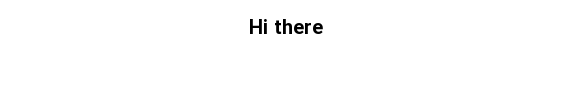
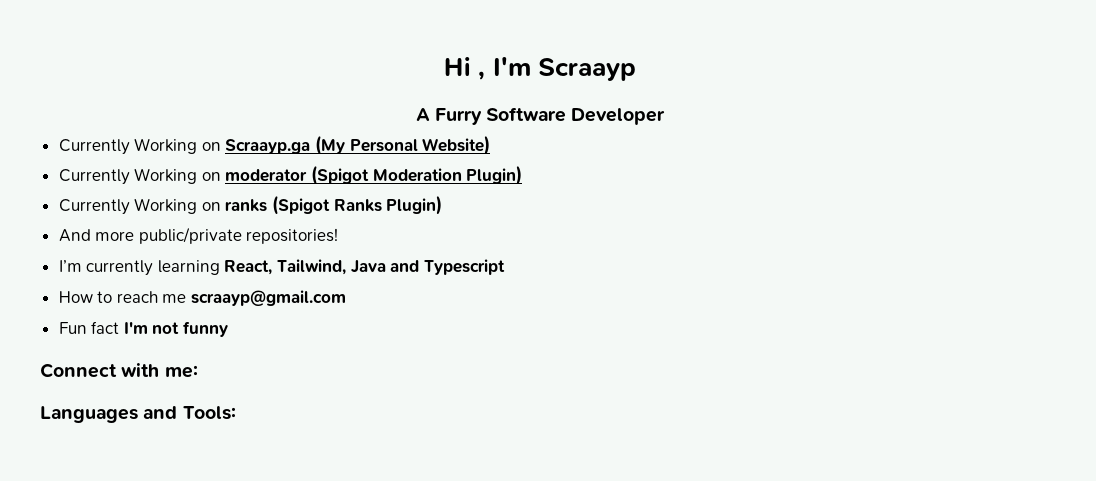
[273,19,323,34] there -> [478,57,636,81] [415,107,666,125] [58,135,491,155] [58,165,523,185] [58,195,443,215] [58,227,339,244] [58,259,505,276] [58,290,347,306] [58,321,229,337] [40,363,198,378] [40,406,236,423] , I'm Scraayp // A Furry Software Developer // Currently Working on Scraayp.ga (My Personal Website) // Currently Working on moderator (Spigot Moderation Plugin) // Currently Working on ranks (Spigot Ranks Plugin) // And more public/private repositories! // I’m currently learning React, Tailwind, Java and Typescript // How to reach me scraayp@gmail.com // Fun fact I'm not funny // Connect with me: // Languages and Tools:

